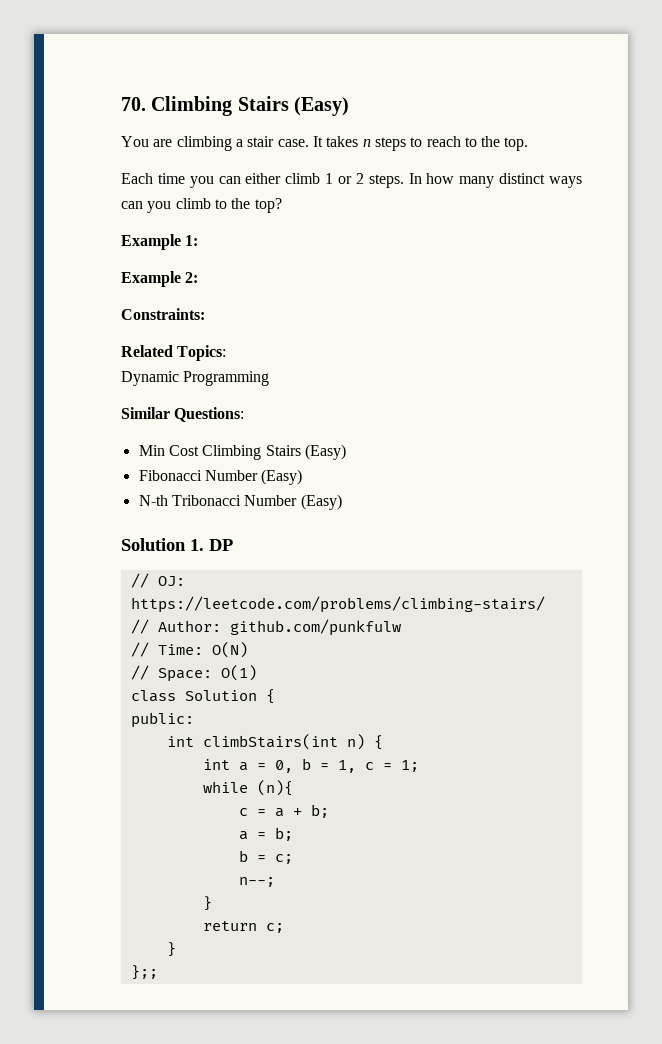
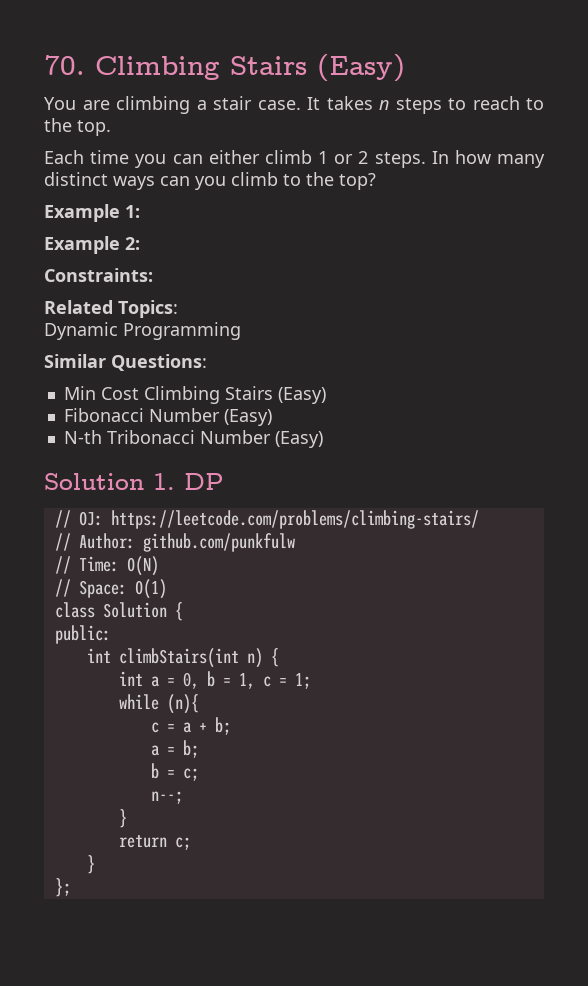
[130,965,158,980] };; -> [54,878,71,897] };

